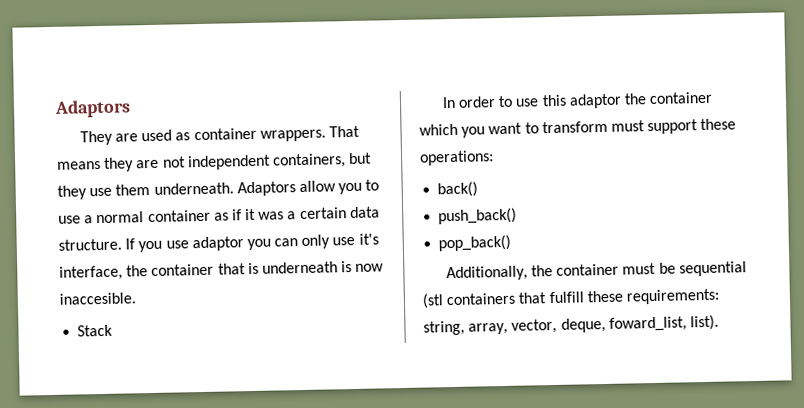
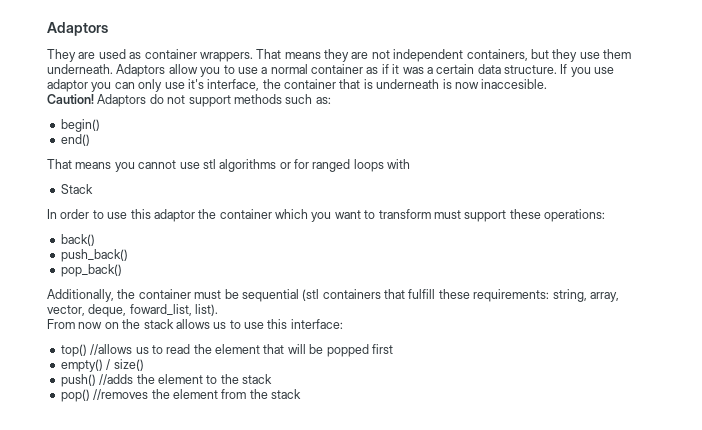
(136, 298) none -> [47,94,331,107] [60,119,100,132] [60,134,90,146] [47,159,411,172] // Caution! Adaptors do not support methods such as: // begin() // end() // That means you cannot use stl algorithms or for ranged loops with
(719, 322) none -> [47,319,343,329] [60,344,393,357] [60,359,144,372] [60,374,272,387] [60,389,301,402] // From now on the stack allows us to use this interface: // top() //allows us to read the element that will be popped first // empty() / size() // push() //adds the element to the stack // pop() //removes the element from the stack

